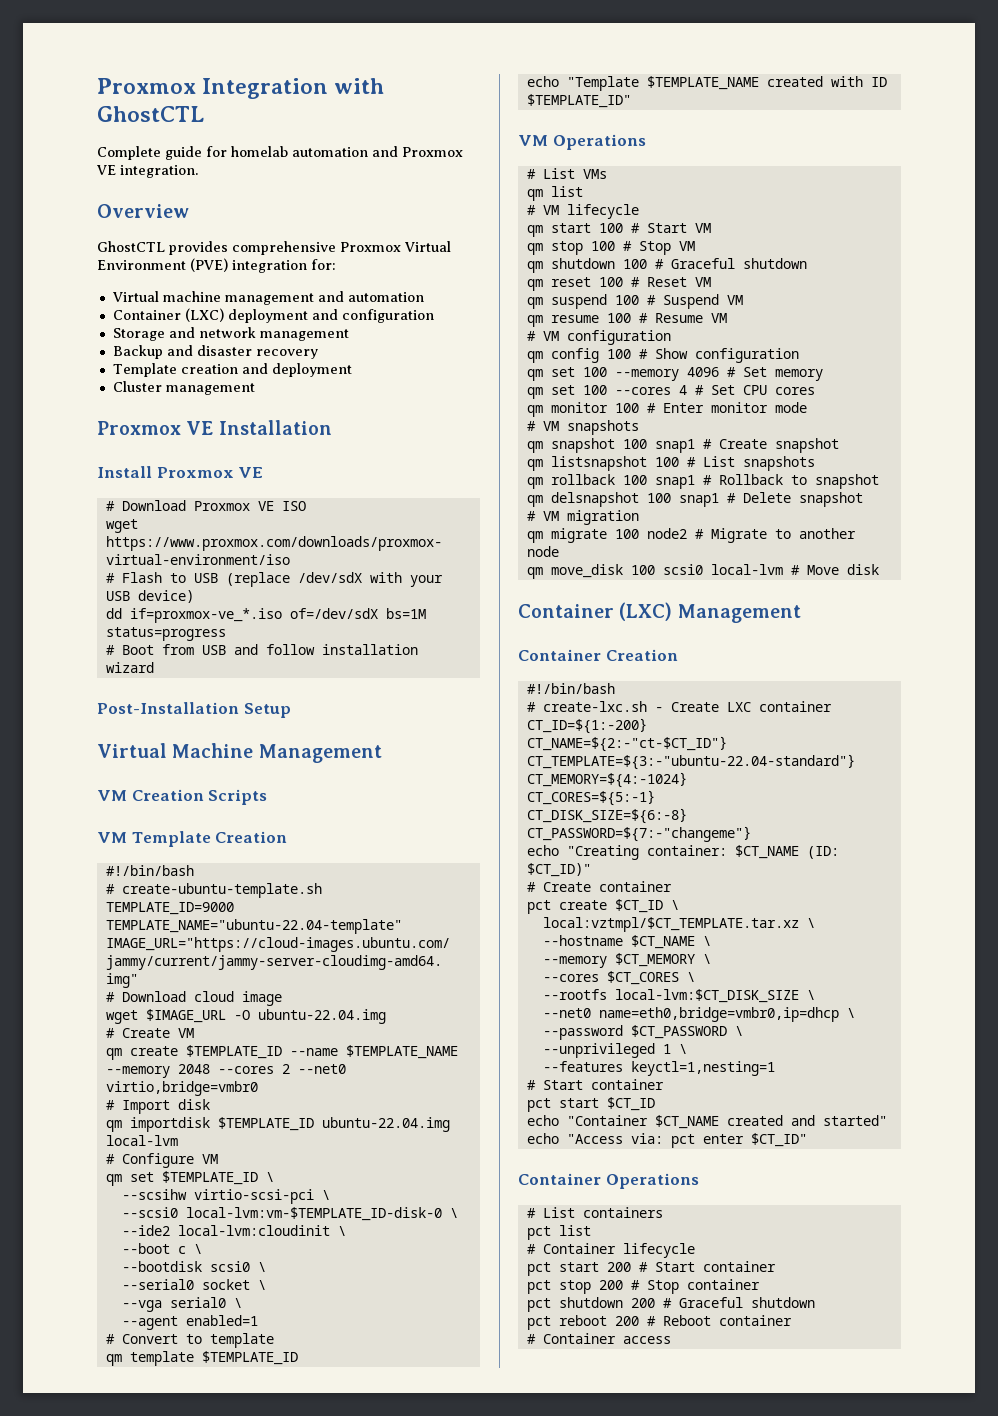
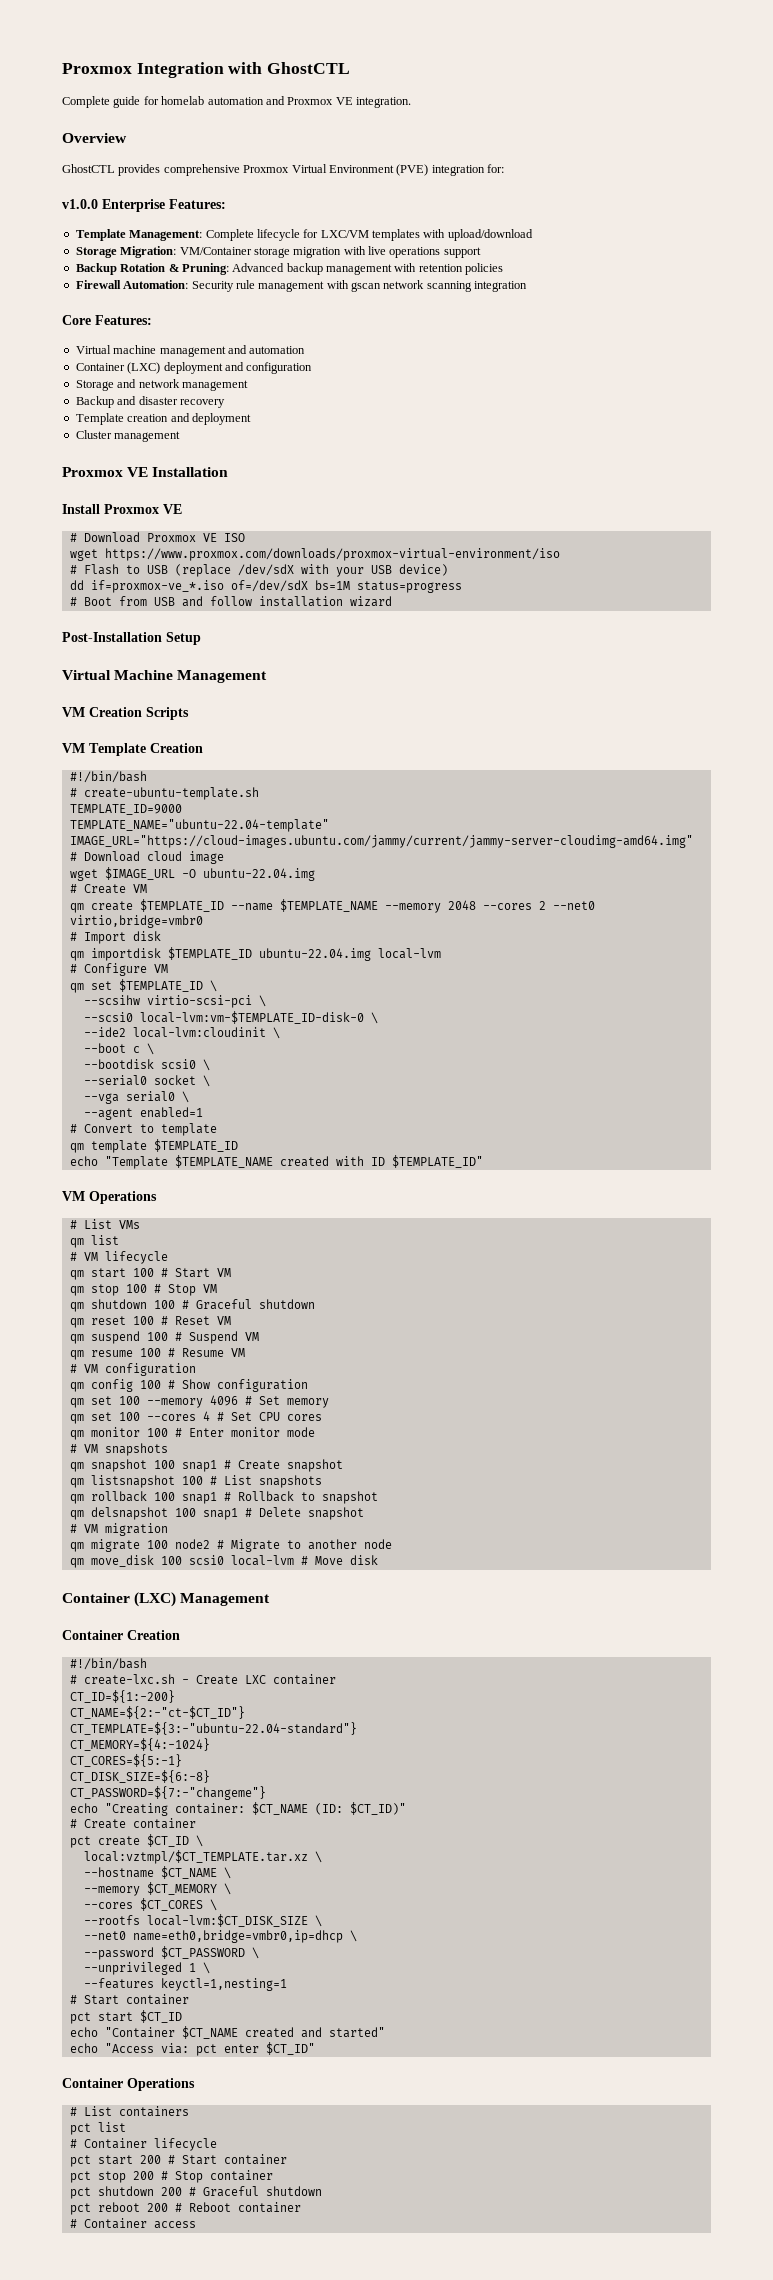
(336, 264) none -> [62,199,226,212] [75,229,533,241] [75,246,481,258] [75,263,504,275] [75,280,528,292] [62,315,152,325] // v1.0.0 Enterprise Features: // Template Management: Complete lifecycle for LXC/VM templates with upload/download // Storage Migration: VM/Container storage migration with live operations support // Backup Rotation & Pruning: Advanced backup management with retention policies // Firewall Automation: Security rule management with gscan network scanning integration // Core Features:

